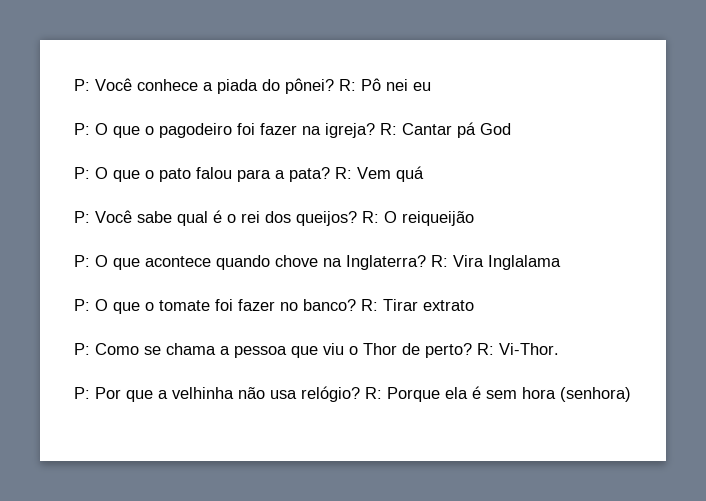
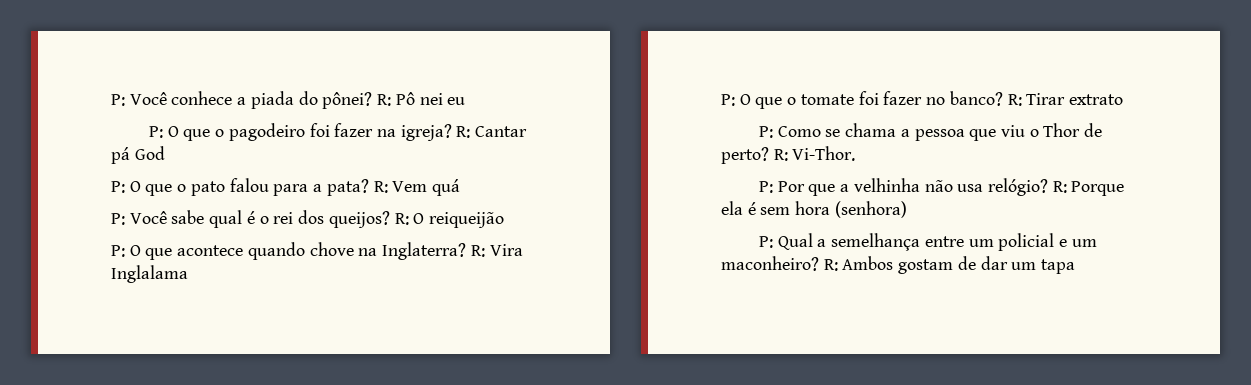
(631, 394) none -> [758,233,1097,251] [721,256,1076,274] // P: Qual a semelhança entre um policial e um maconheiro? R: Ambos gostam de dar um tapa

